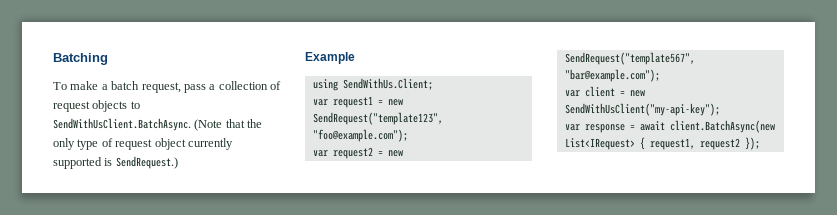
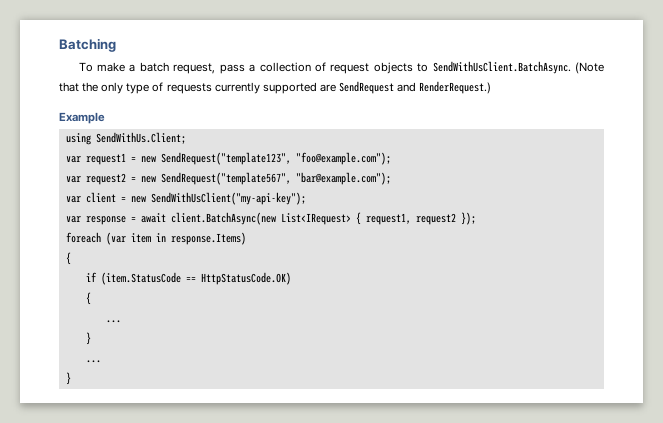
[115,138,233,150] [53,156,178,169] request object currently supported is SendRequest.) -> [166,81,492,94] requests currently supported are SendRequest and RenderRequest.)
(760, 143) none -> [65,232,246,245] [65,252,71,265] [85,272,291,285] [85,292,91,305] [105,320,121,323] [85,332,91,345] [85,360,101,363] [65,372,71,385] // foreach (var item in response.Items) // { // if (item.StatusCode == HttpStatusCode.OK) // { // ... // } // ... // }

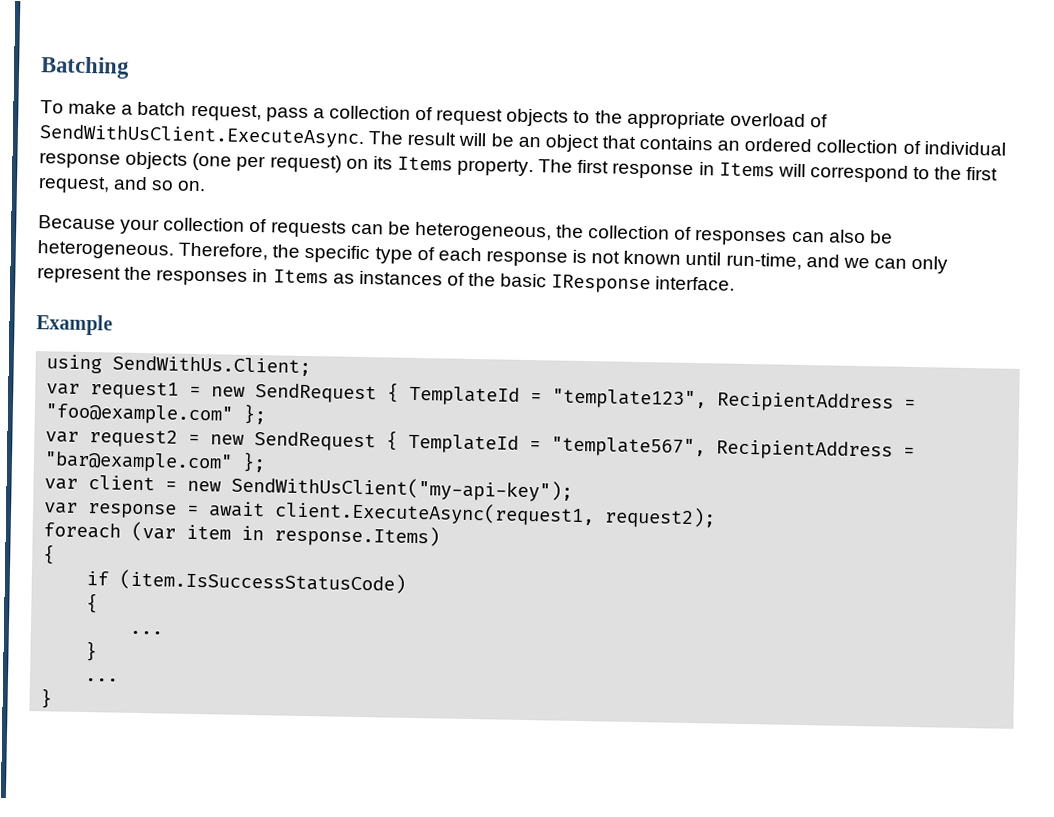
[432,61,604,74] [59,81,492,94] SendWithUsClient.BatchAsync. (Note that the only type of requests currently supported are SendRequest and RenderRequest.) -> [594,110,828,130] [39,124,1006,156] [39,151,999,183] [38,176,207,194] [38,215,893,246] [37,240,949,274] [37,266,736,294] the appropriate overload of SendWithUsClient.ExecuteAsync. The result will be an object that contains an ordered collection of individual response objects (one per request) on its Items property. The first response in Items will correspond to the first request, and so on. // Because your collection of requests can be heterogeneous, the collection of responses can also be heterogeneous. Therefore, the specific type of each response is not known until run-time, and we can only represent the responses in Items as instances of the basic IResponse interface.
[160,152,391,165] [65,172,391,185] SendRequest("template123", "foo@example.com"); // var request2 = new SendRequest("template567", "bar@example.com"); -> [255,382,917,413] [45,403,268,425] [45,429,916,461] [44,451,267,473] SendRequest { TemplateId = "template123", RecipientAddress = "foo@example.com" }; // var request2 = new SendRequest { TemplateId = "template567", RecipientAddress = "bar@example.com" };
[170,212,476,225] client.BatchAsync(new List<IRequest> { request1, request2 }); -> [274,500,717,529] client.ExecuteAsync(request1, request2);
[100,272,291,285] (item.StatusCode == HttpStatusCode.OK) -> [119,569,407,594] (item.IsSuccessStatusCode)

